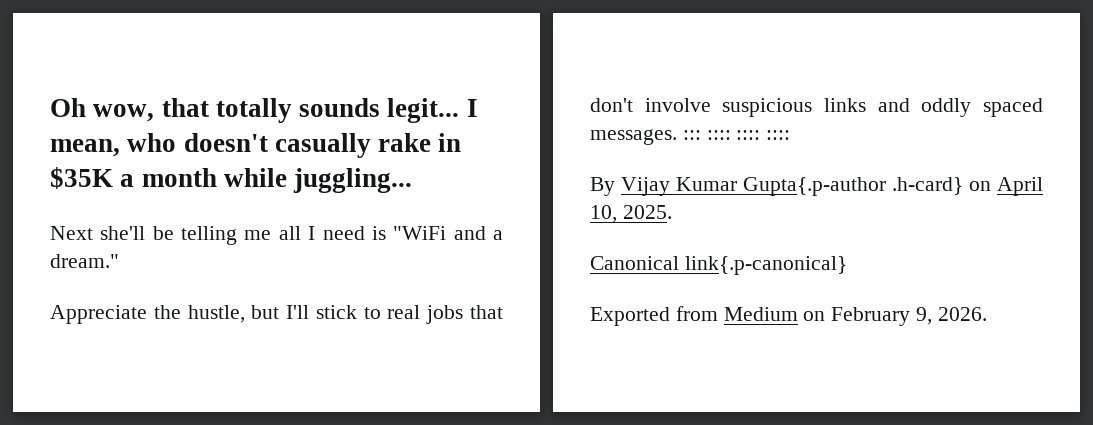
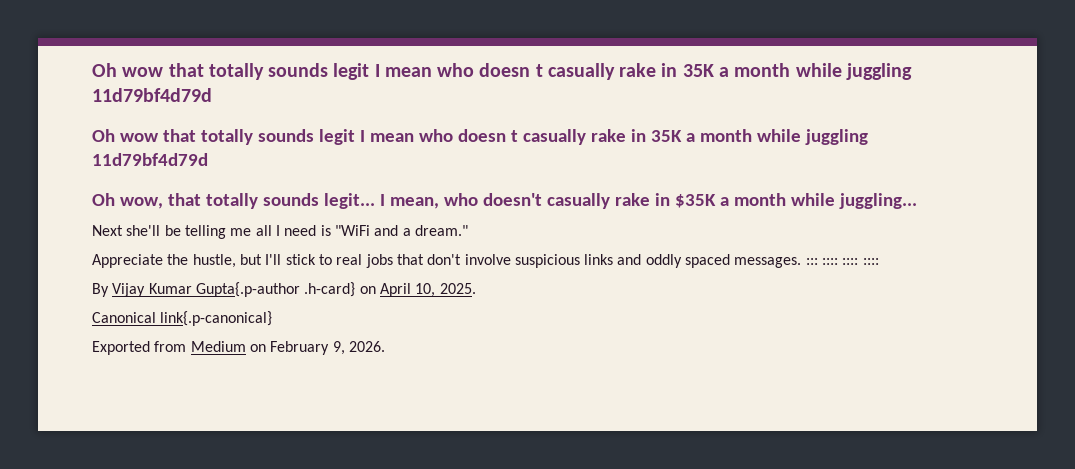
[50,98,86,117] Oh -> [92,63,912,80] [92,88,212,102] [92,129,868,145] [92,153,208,166] [92,193,115,206] Oh wow that totally sounds legit I mean who doesn t casually rake in 35K a month while juggling 11d79bf4d79d // Oh wow that totally sounds legit I mean who doesn t casually rake in 35K a month while juggling 11d79bf4d79d // Oh

